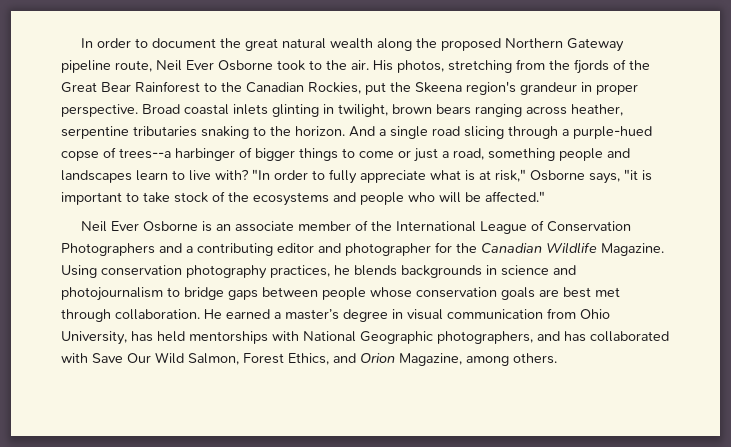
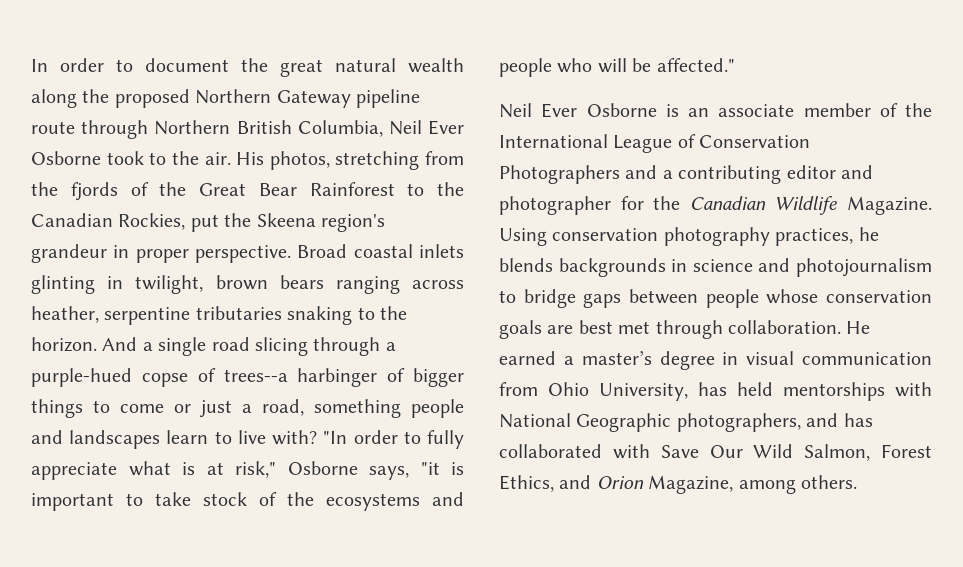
[115,60,152,72] route, -> [31,120,383,139] route through Northern British Columbia,

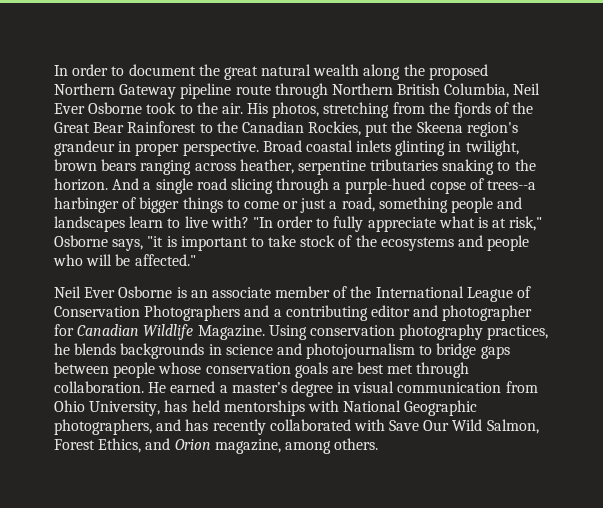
[653,196,681,210] the -> (74, 330) none
(873, 420) none -> [212,419,266,435] recently
[648,475,734,494] Magazine, -> [214,439,281,454] magazine,

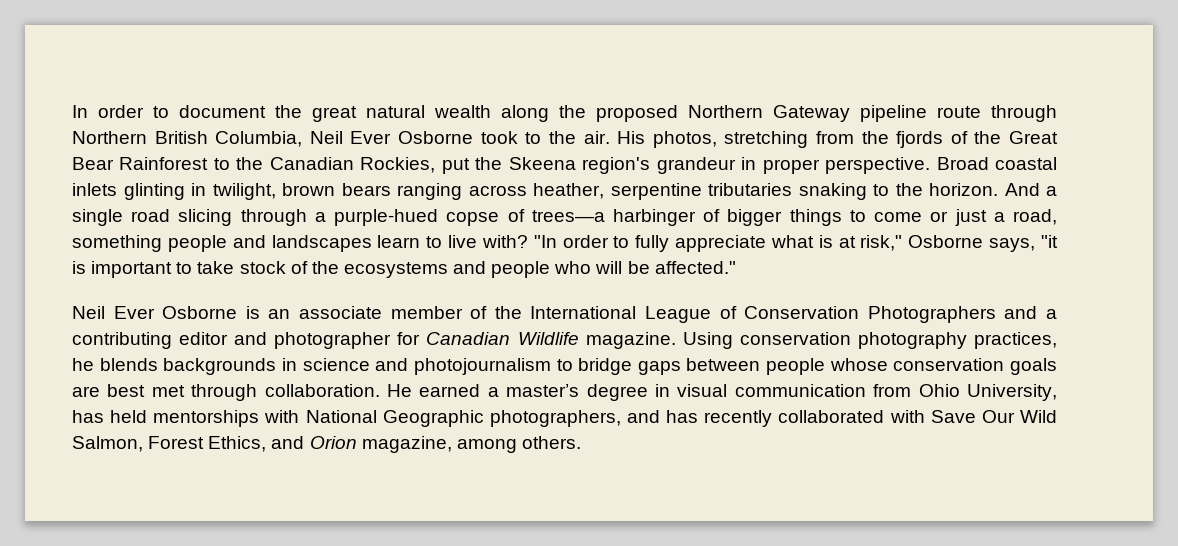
[487,180,537,190] trees--a -> [531,210,605,222] trees—a
[197,325,265,340] Magazine. -> [585,332,676,349] magazine.

